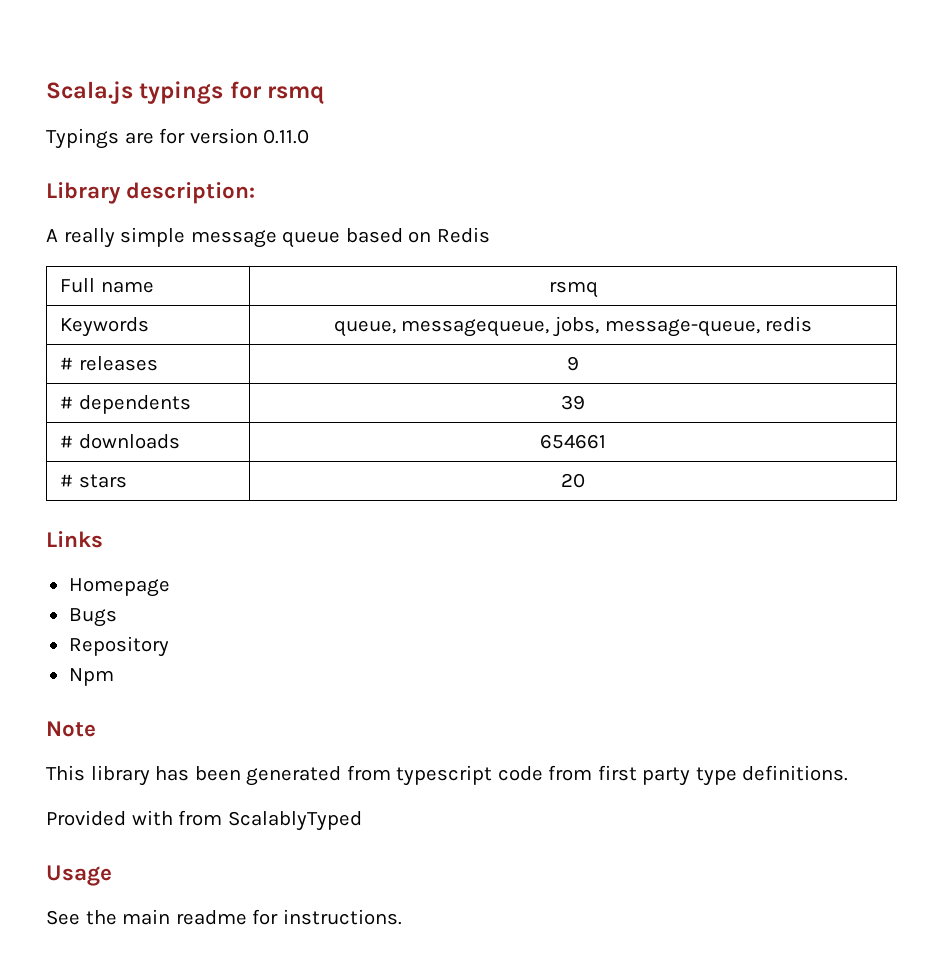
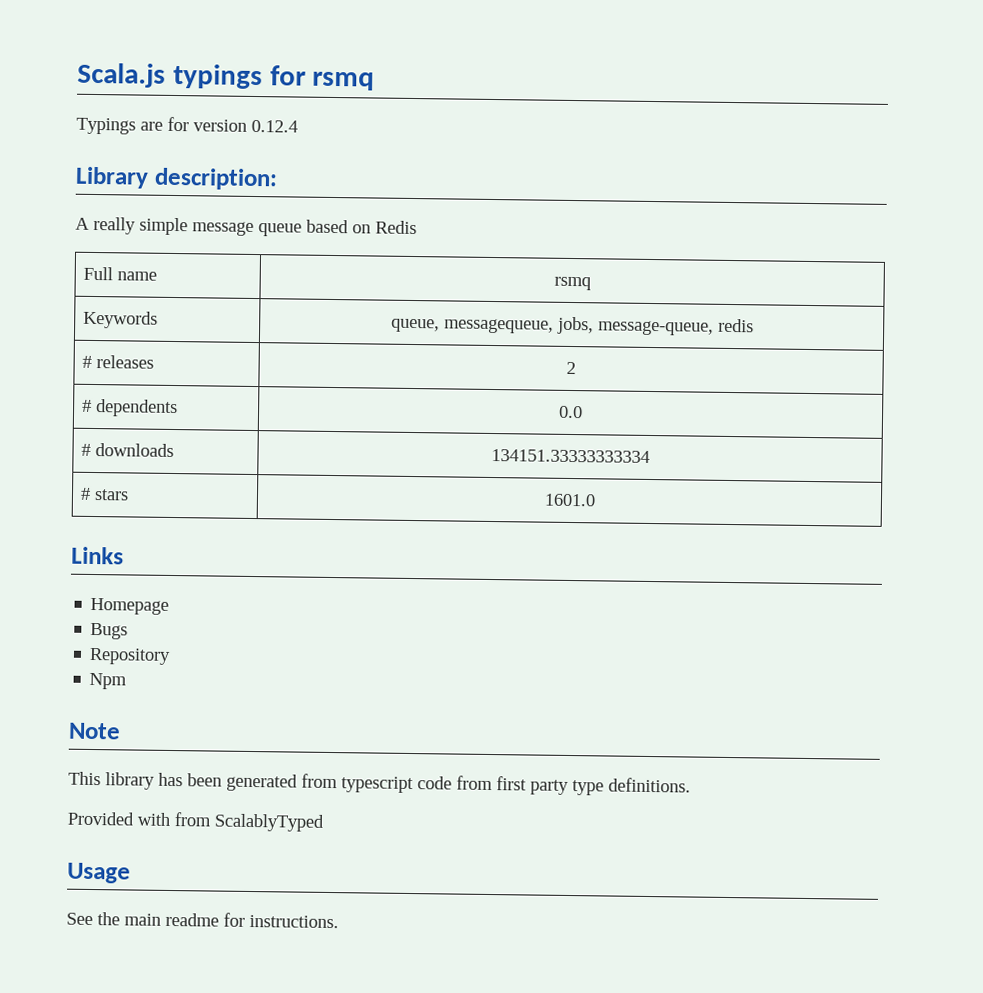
[263,129,310,144] 0.11.0 -> [251,119,298,133] 0.12.4
[567,356,579,371] 9 -> [566,361,576,375] 2
[561,395,585,410] 39 -> [558,405,583,419] 0.0
[540,434,606,449] 654661 -> [490,448,650,463] 134151.33333333334
[561,473,585,488] 20 -> [543,493,596,507] 1601.0

